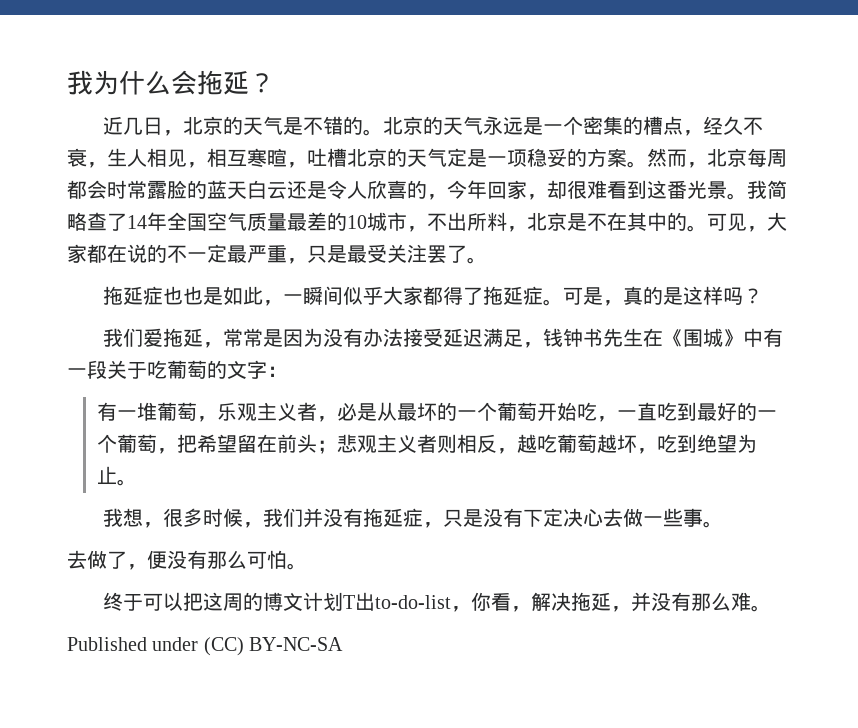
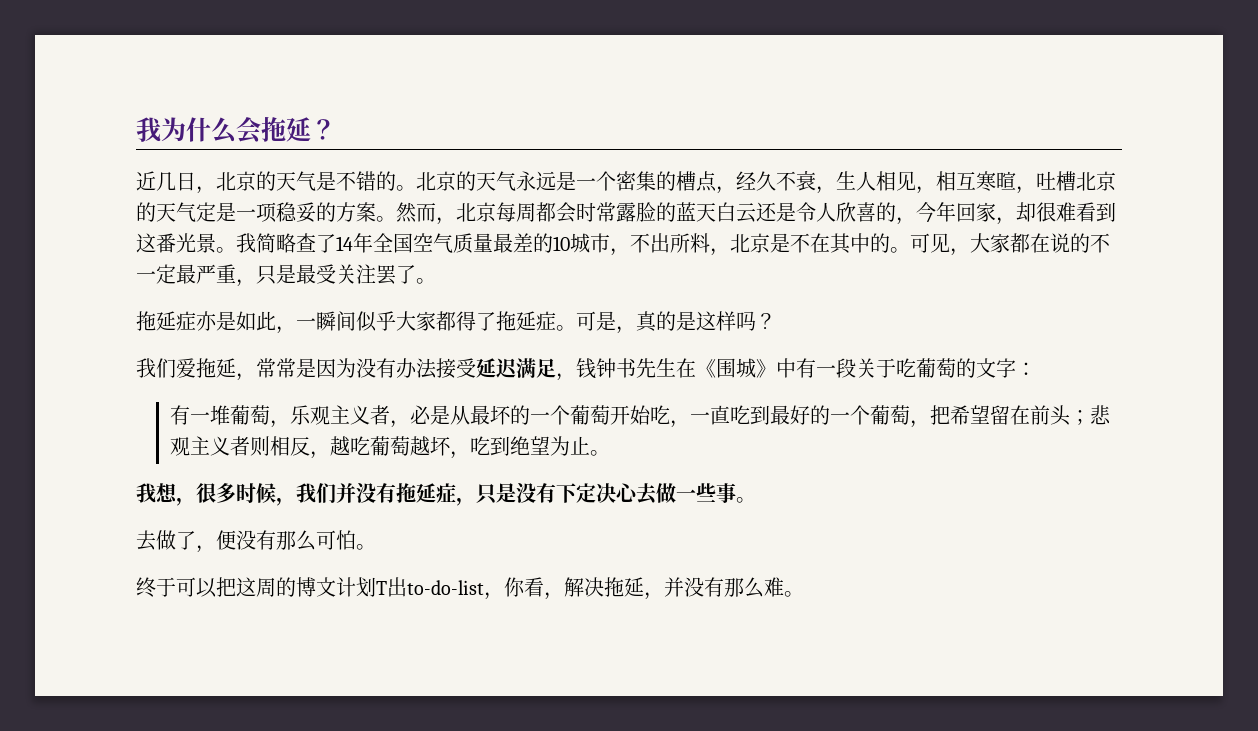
[163,286,204,305] 也也 -> [196,311,217,331] 亦
[67,637,344,656] // Published under (CC) BY-NC-SA -> (804, 594) none

